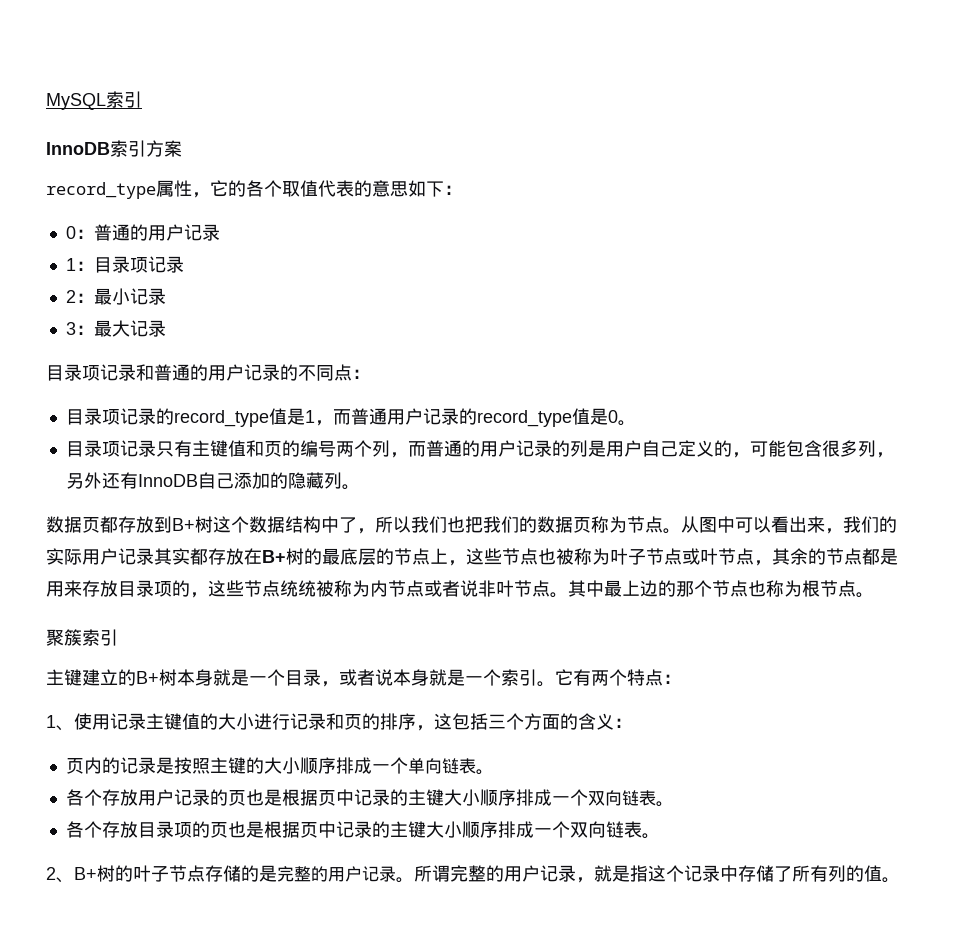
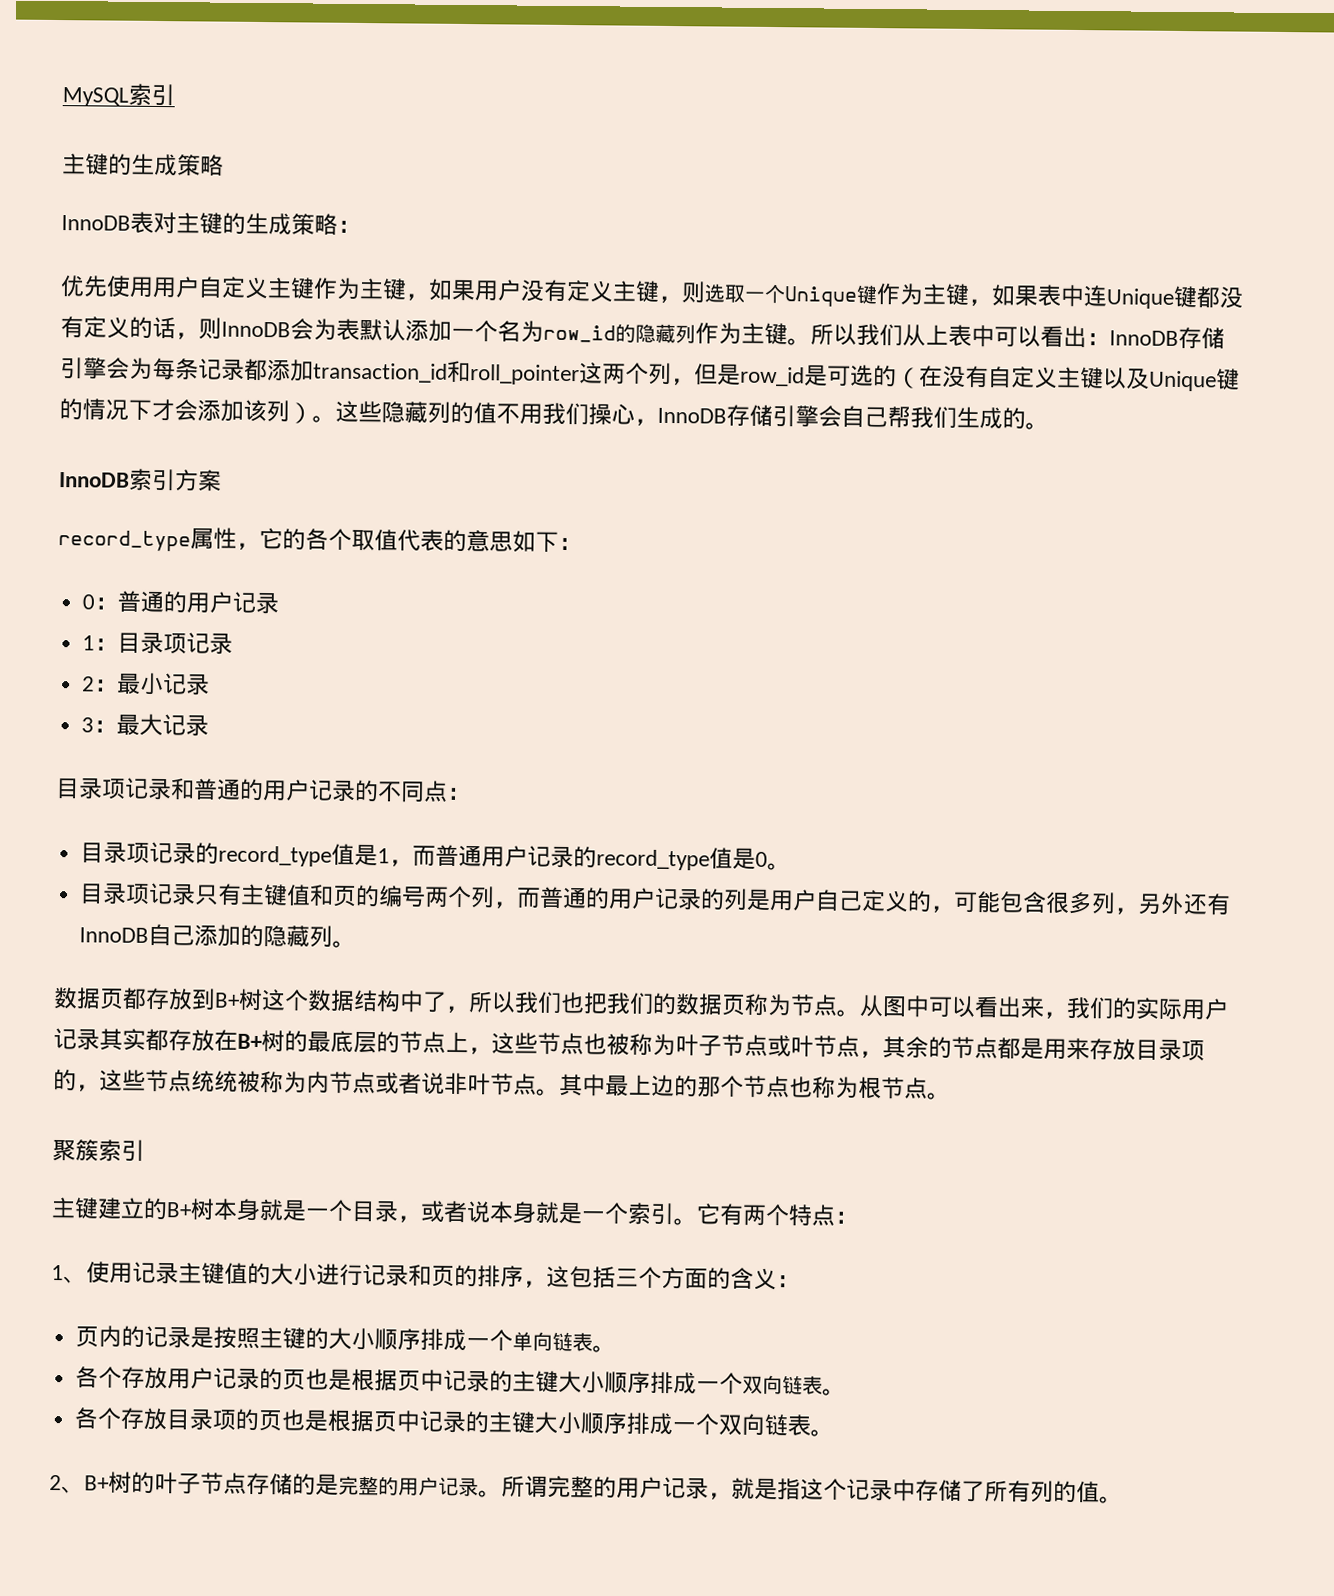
(142, 99) none -> [62,153,224,177] [61,211,361,236] [60,275,1244,309] [60,316,1225,350] [60,357,1240,392] [59,398,1049,430] // 主键的生成策略 // InnoDB表对主键的生成策略： // 优先使用用户自定义主键作为主键，如果用户没有定义主键，则选取一个Unique键作为主键，如果表中连Unique键都没有定义的话，则InnoDB会为表默认添加一个名为row_id的隐藏列作为主键。所以我们从上表中可以看出：InnoDB存储引擎会为每条记录都添加transaction_id和roll_pointer这两个列，但是row_id是可选的（在没有自定义主键以及Unique键的情况下才会添加该列）。这些隐藏列的值不用我们操心，InnoDB存储引擎会自己帮我们生成的。

